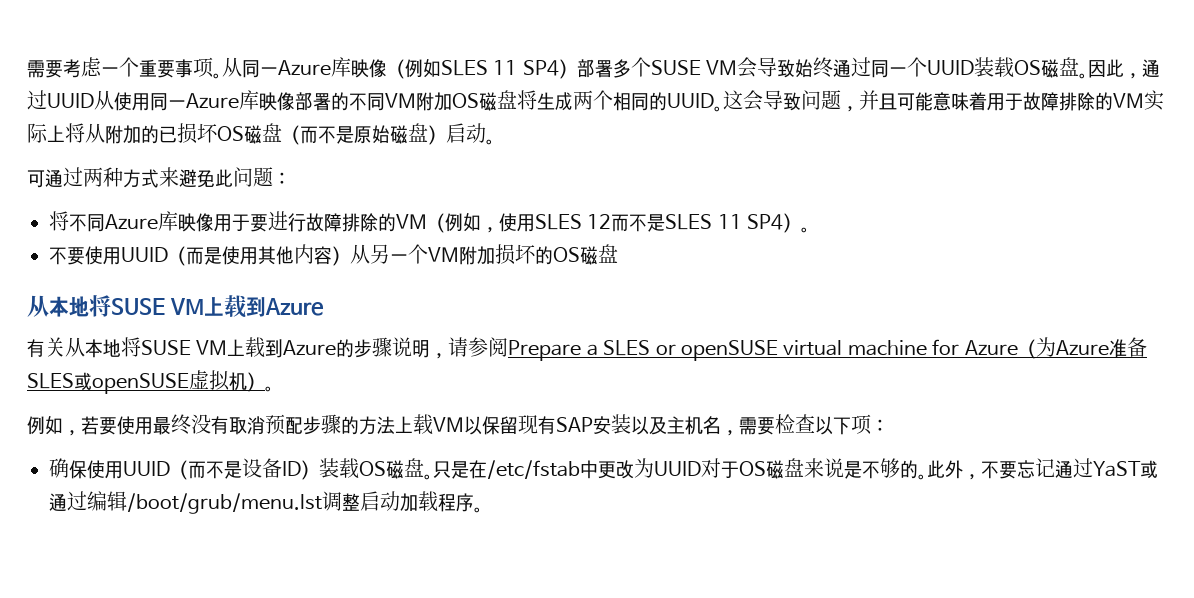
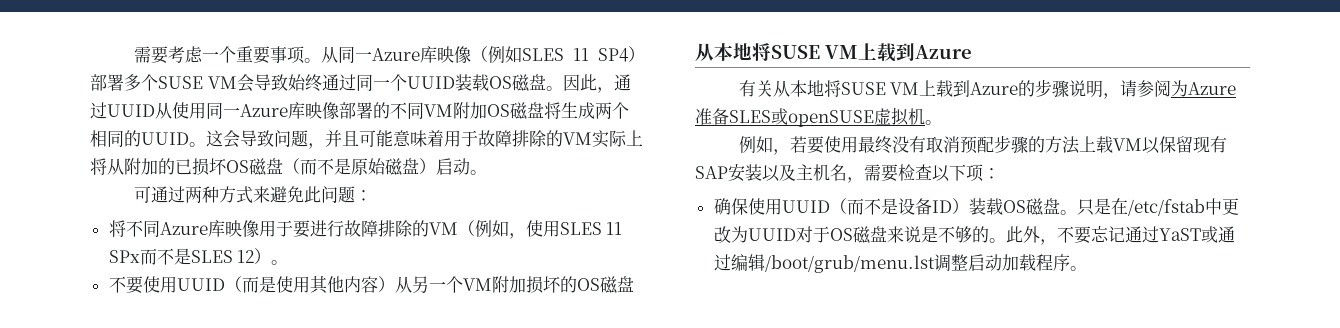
[587,214,612,229] 12 -> [606,222,623,235] [108,250,140,263] 11 SPx
[717,214,784,230] 11 SP4 -> [237,250,255,263] 12
[508,339,1036,361] Prepare a SLES or openSUSE virtual machine for Azure（ -> (1172, 88) none
[247,372,265,392] ） -> (925, 116) none

